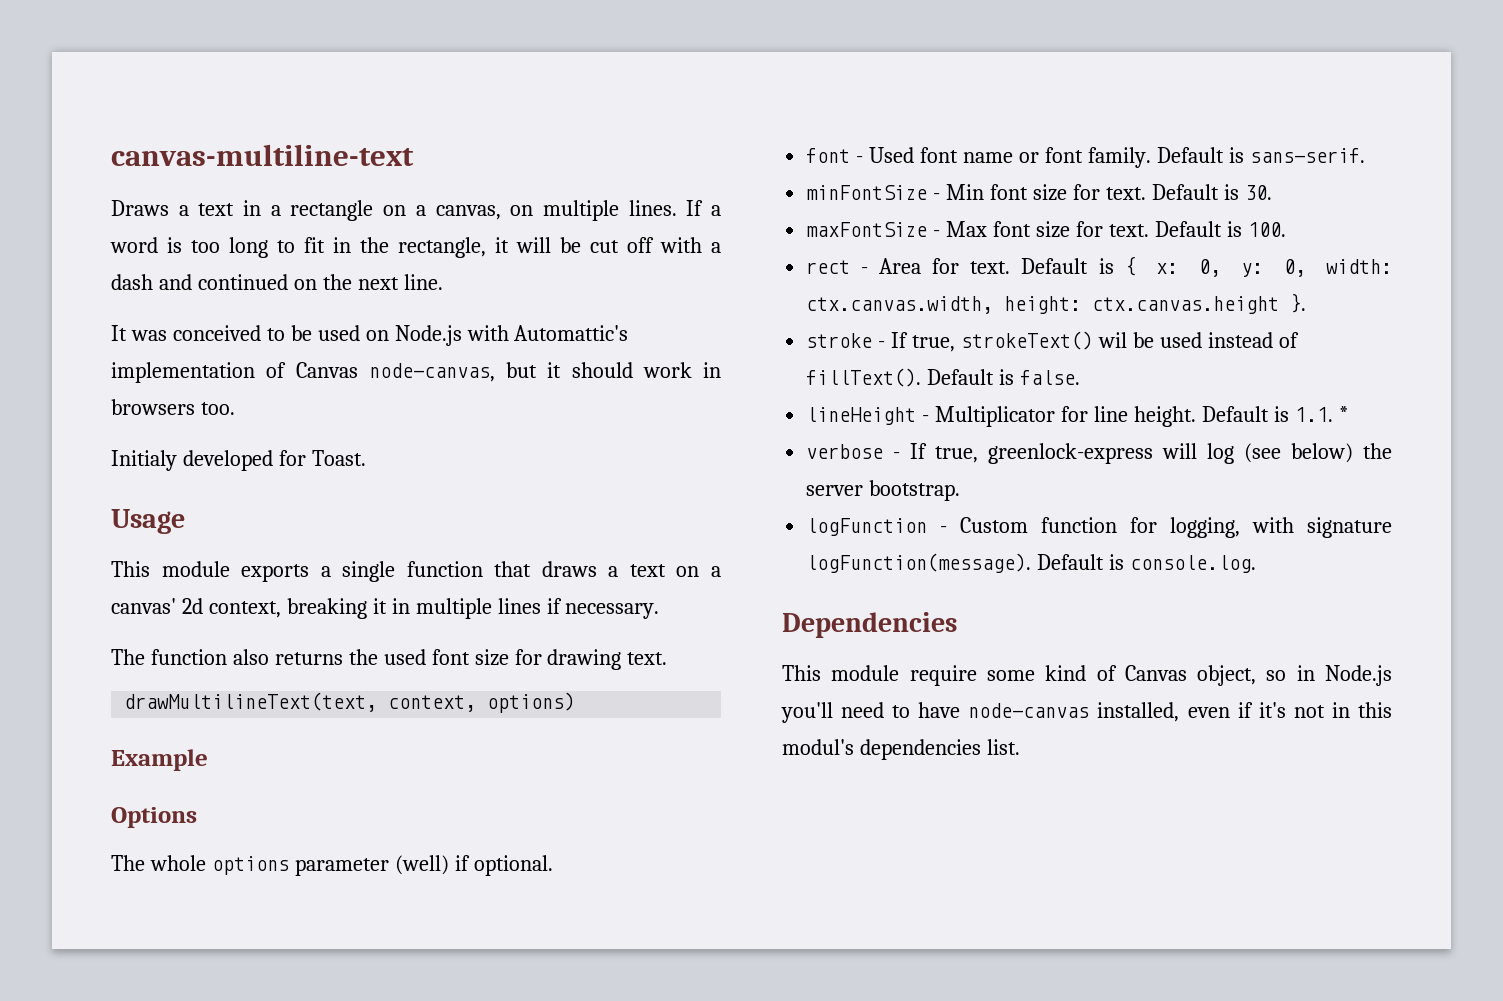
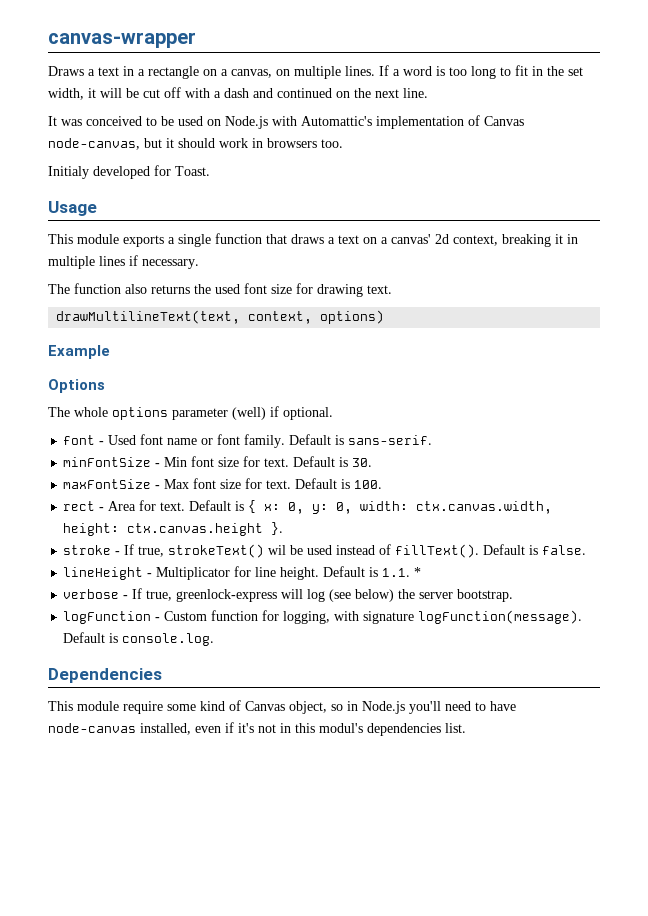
[111,144,414,166] canvas-multiline-text -> [48,32,196,48] canvas-wrapper
[398,237,486,258] rectangle, -> [568,67,583,76] [48,88,84,100] set width,

